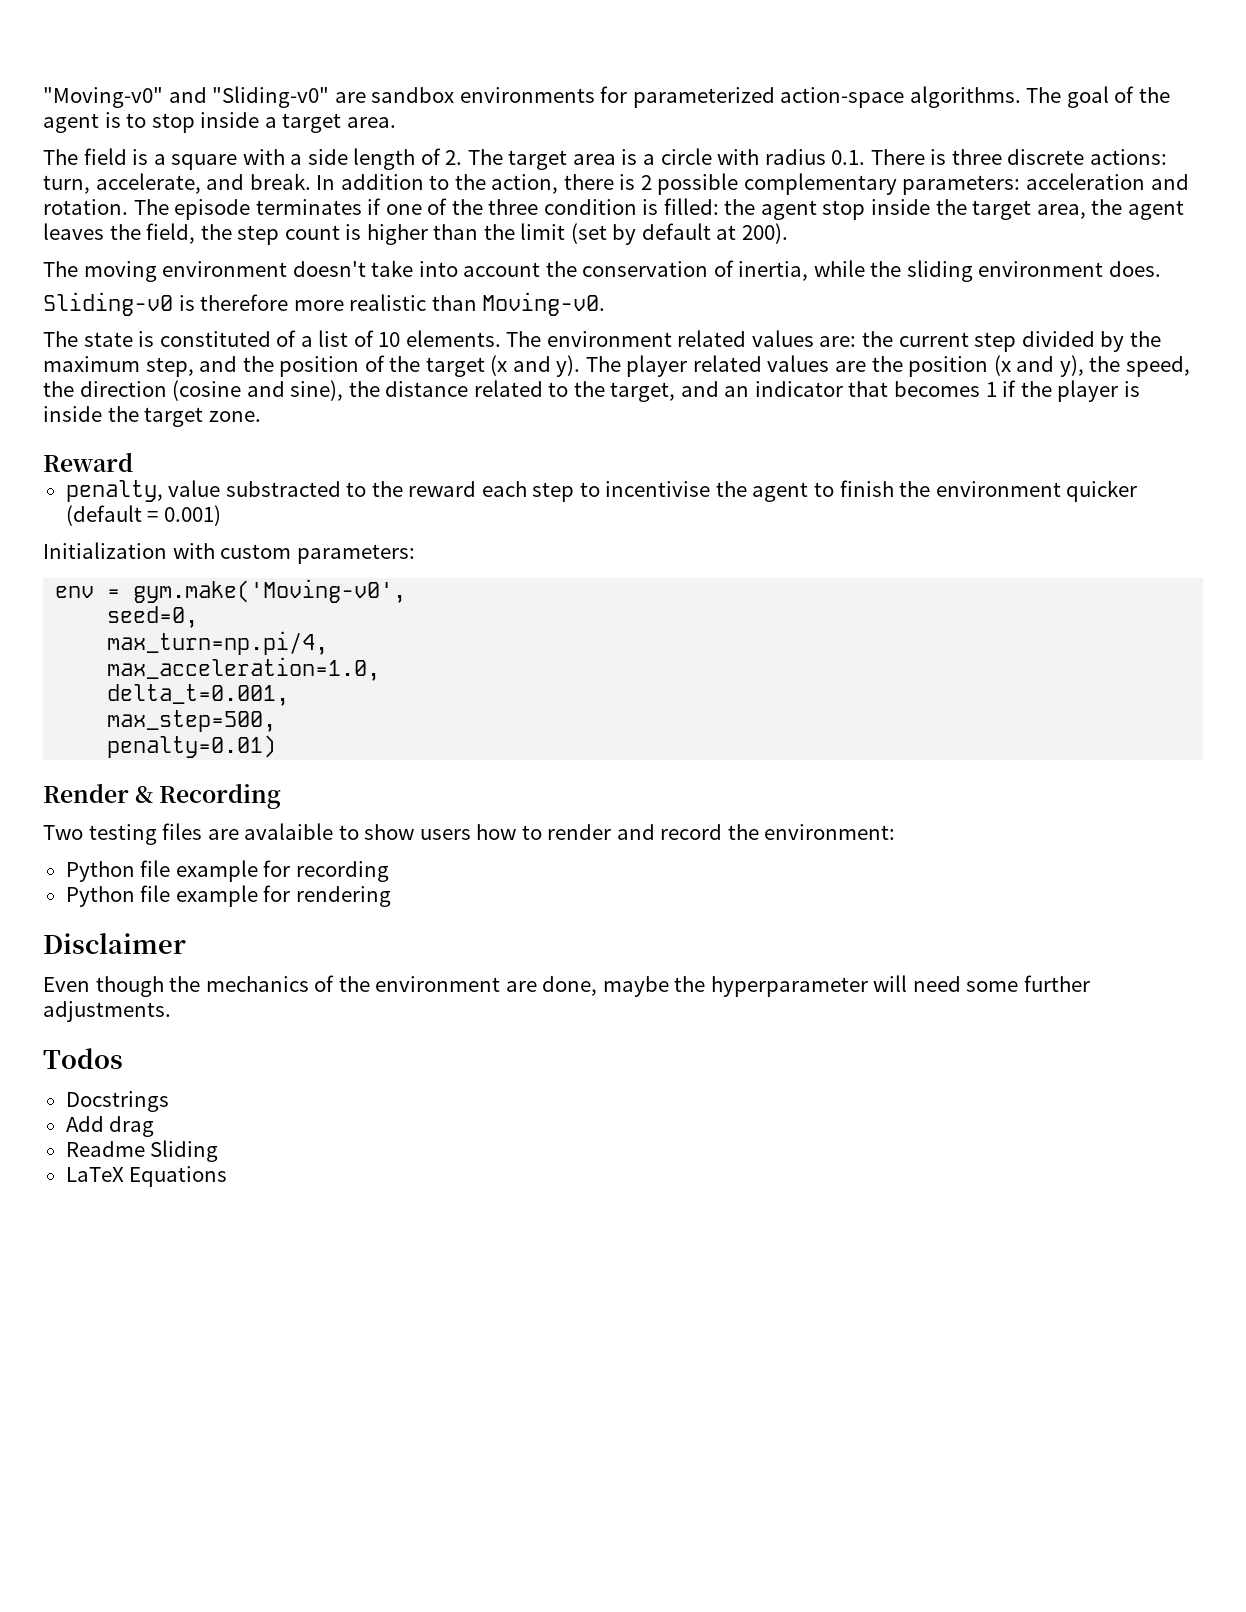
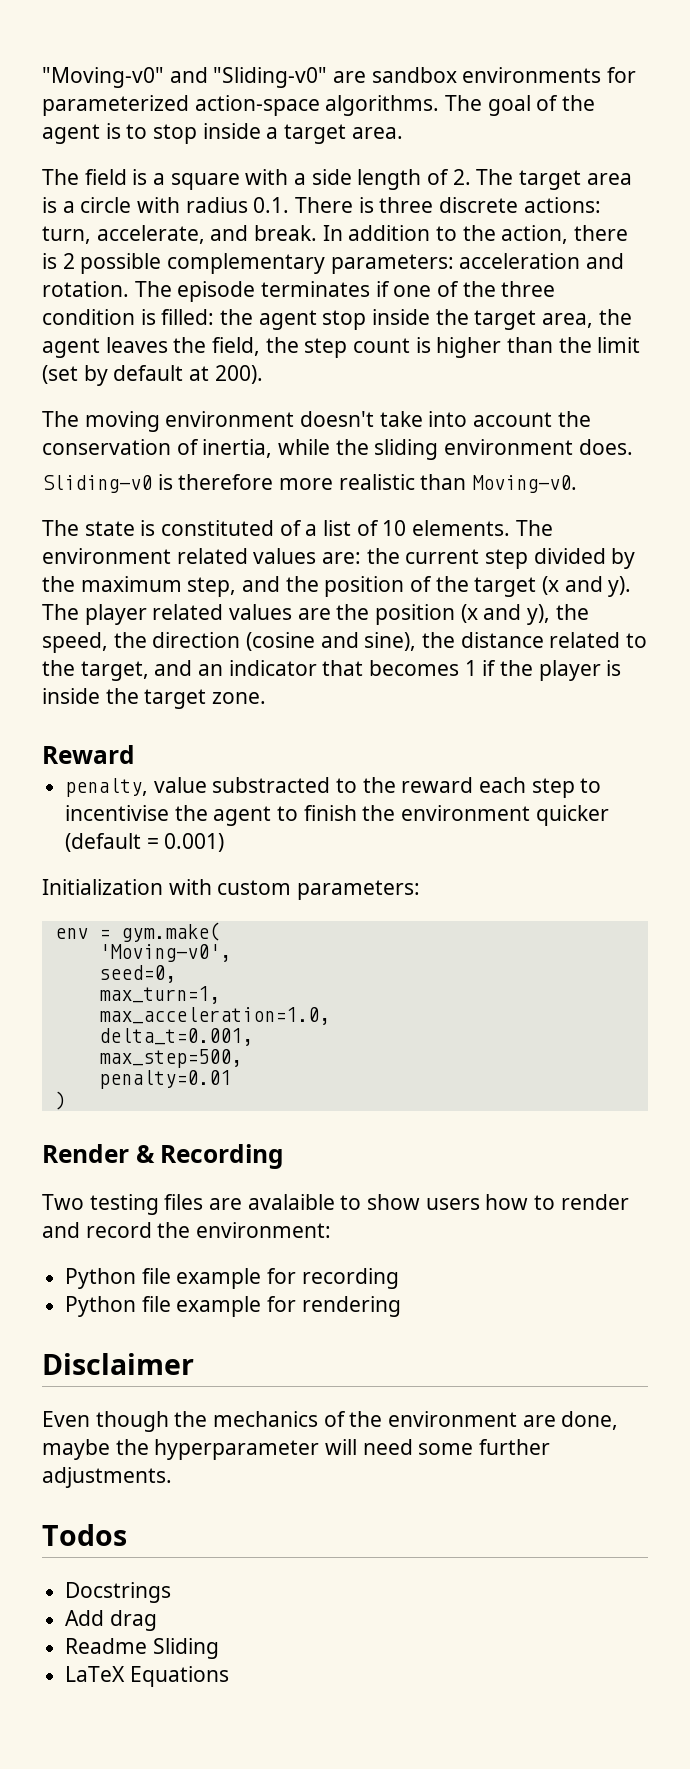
[133,579,407,603] gym.make('Moving-v0', -> [120,922,220,942] [98,944,231,962] gym.make( // 'Moving-v0',
[107,631,329,655] max_turn=np.pi/4, -> [98,986,220,1004] max_turn=1,
[107,735,277,758] penalty=0.01) -> [98,1070,231,1089] [54,1091,66,1110] penalty=0.01 // )

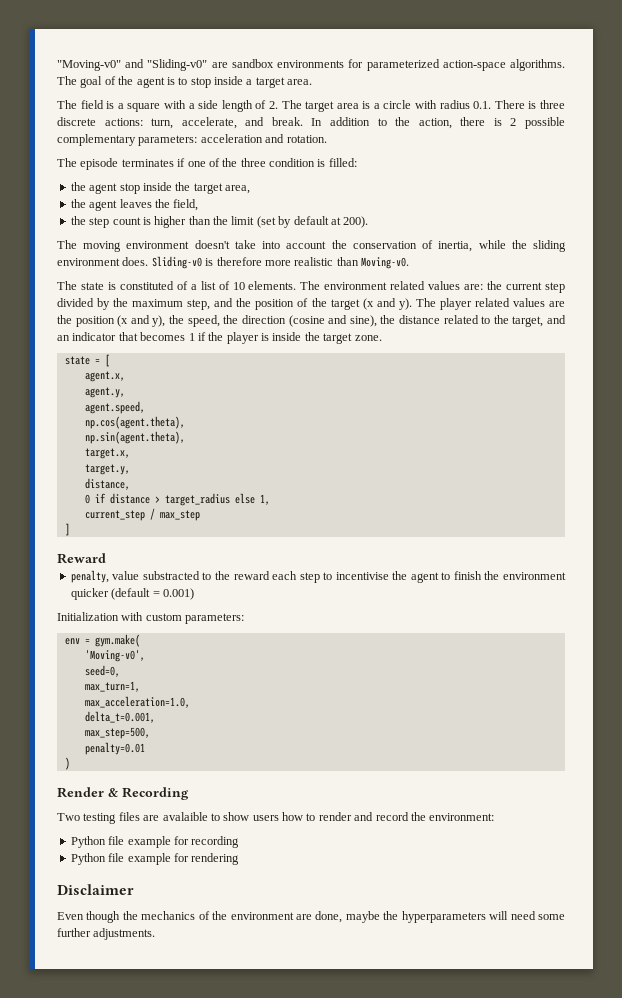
(129, 289) none -> (327, 139) //
(215, 317) none -> (357, 162) //
(594, 320) none -> (250, 189) //
(261, 346) none -> (199, 205) //
(633, 447) // -> (149, 261) none
(267, 698) none -> [64,354,110,367] [84,371,125,382] [84,387,125,398] [84,401,145,414] [84,416,185,429] [84,431,185,444] [84,448,130,459] [84,464,130,475] [84,478,130,490] [84,493,270,506] [84,508,200,521] [64,523,70,536] // state = [ // agent.x, // agent.y, // agent.speed, // np.cos(agent.theta), // np.sin(agent.theta), // target.x, // target.y, // distance, // 0 if distance > target_radius else 1, // current_step / max_step // ]
[154,1439,320,1460] hyperparameter -> [401,911,486,923] hyperparameters
[42,1524,127,1546] [65,1582,172,1603] [65,1610,157,1631] [65,1638,219,1659] [65,1666,229,1687] // Todos // Docstrings // Add drag // Readme Sliding // LaTeX Equations -> (156, 934) none

